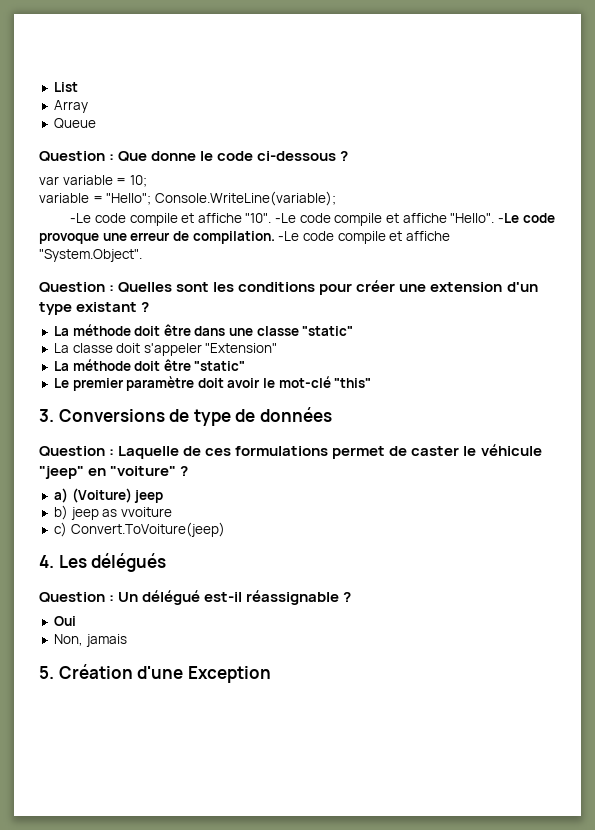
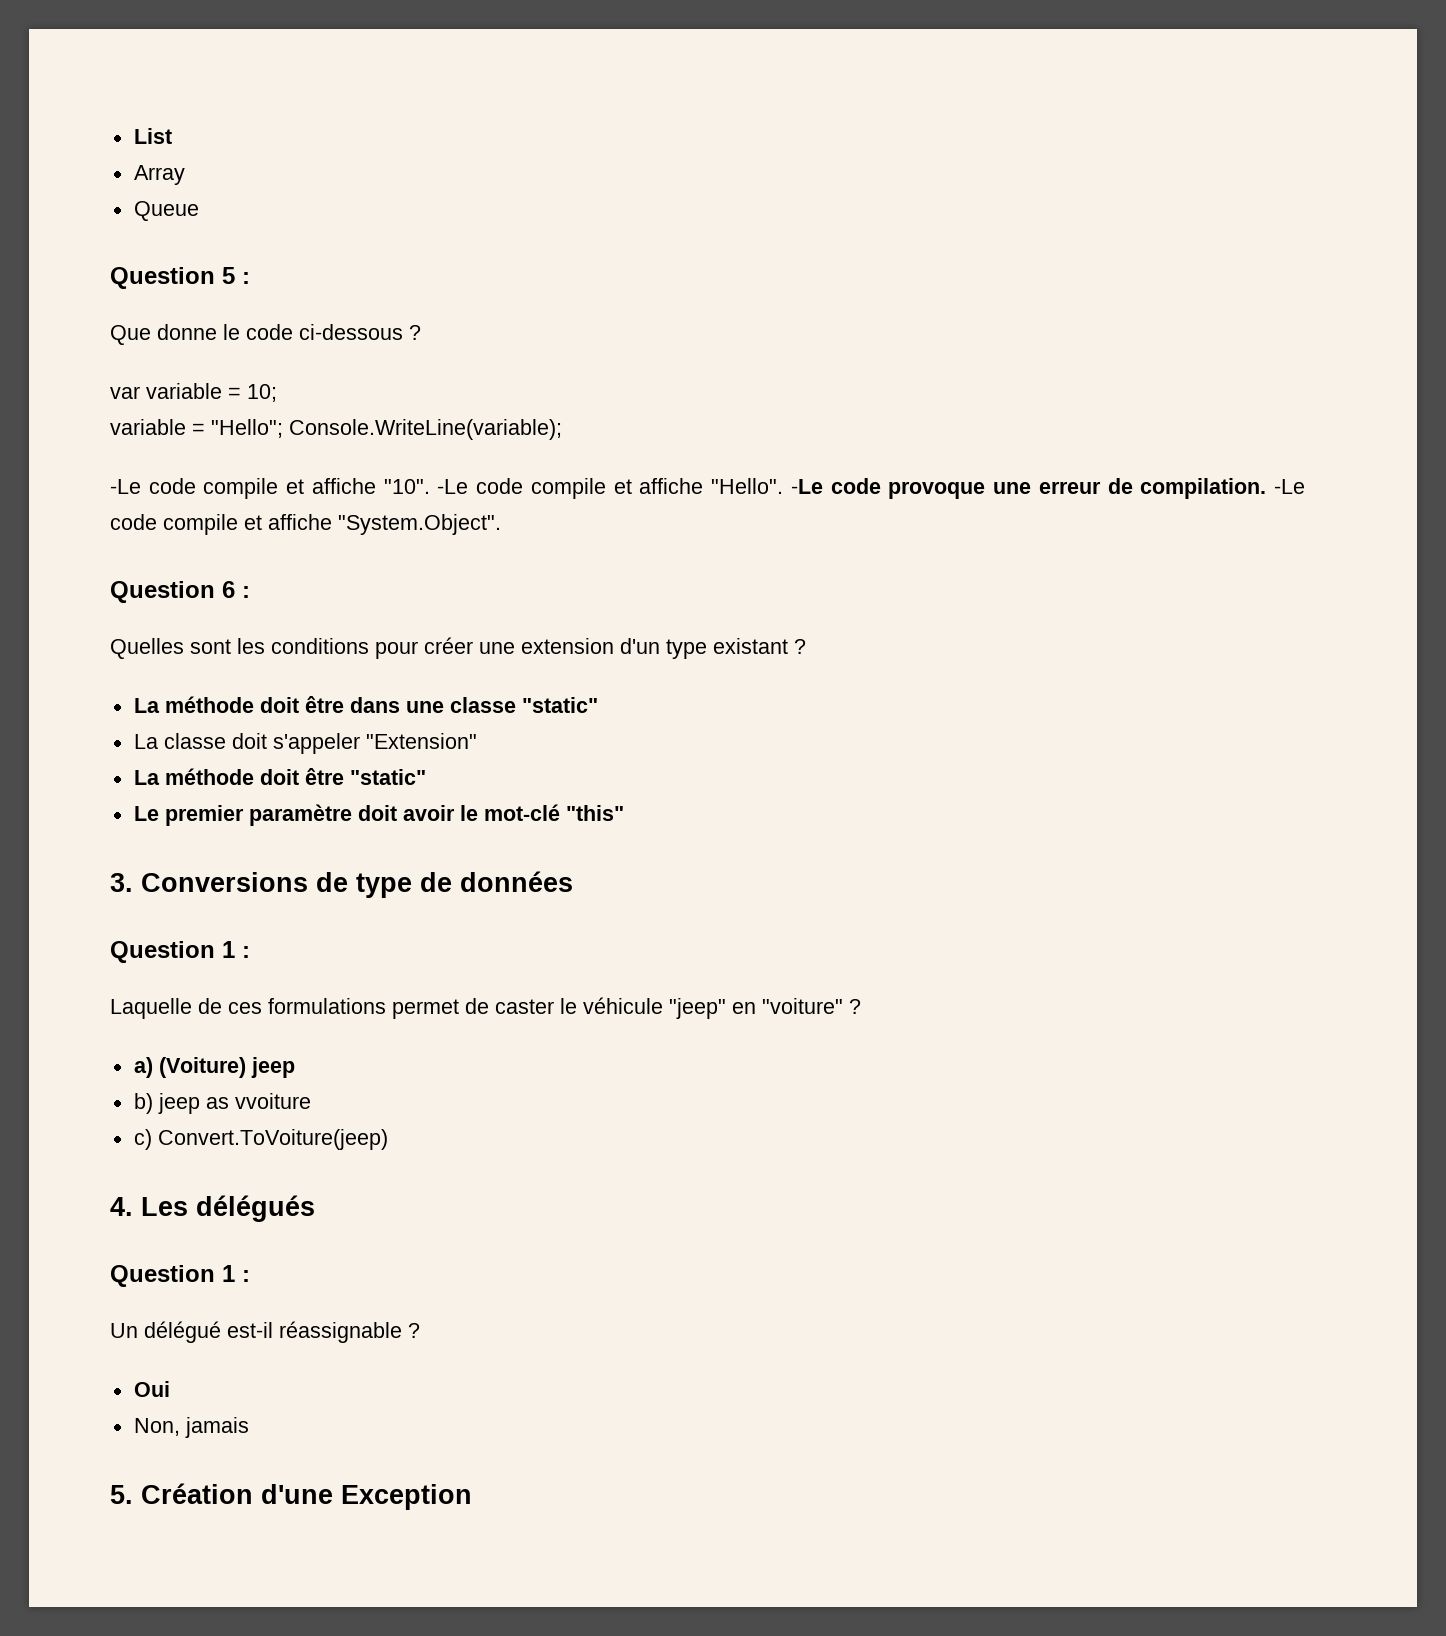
[109,154,115,161] : -> [222,267,250,284] 5 : //
[109,285,115,292] : -> [222,581,250,598] 6 : //
[109,449,115,456] : -> [222,941,250,958] 1 : //
[109,595,115,602] : -> [222,1265,250,1282] 1 : //

